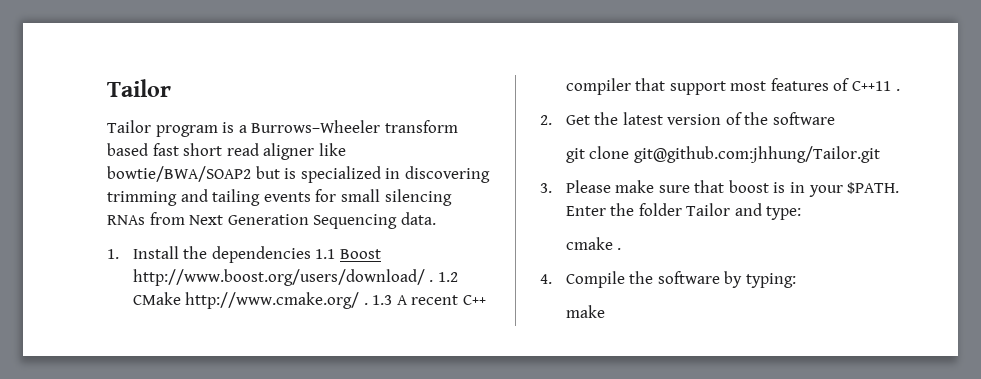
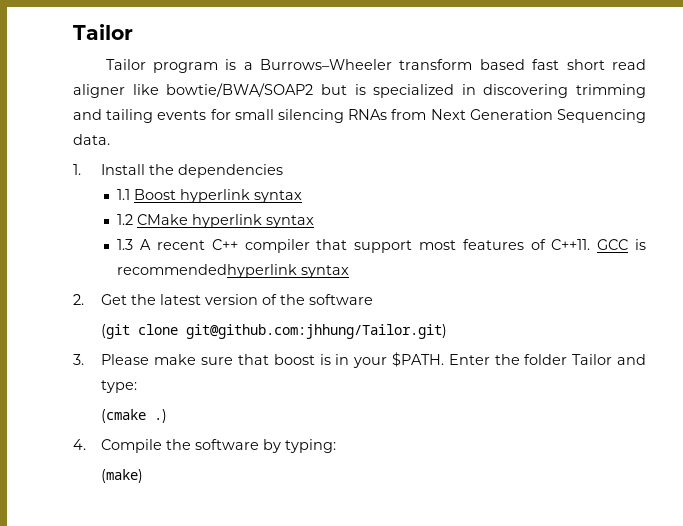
(311, 254) none -> (284, 171) //
[132,269,458,286] [132,292,368,309] http://www.boost.org/users/download/ . 1.2 CMake http://www.cmake.org/ . -> [180,189,303,203] [117,214,315,228] hyperlink syntax // 1.2 CMake hyperlink syntax //
[852,81,900,91] C++11 . -> [551,239,646,250] [117,264,350,278] C++11. GCC is recommendedhyperlink syntax
[565,146,880,163] git clone git@github.com:jhhung/Tailor.git -> [101,324,448,339] (git clone git@github.com:jhhung/Tailor.git)
[565,237,622,250] cmake . -> [101,409,168,423] (cmake .)
[565,305,605,318] make -> [101,469,144,483] (make)

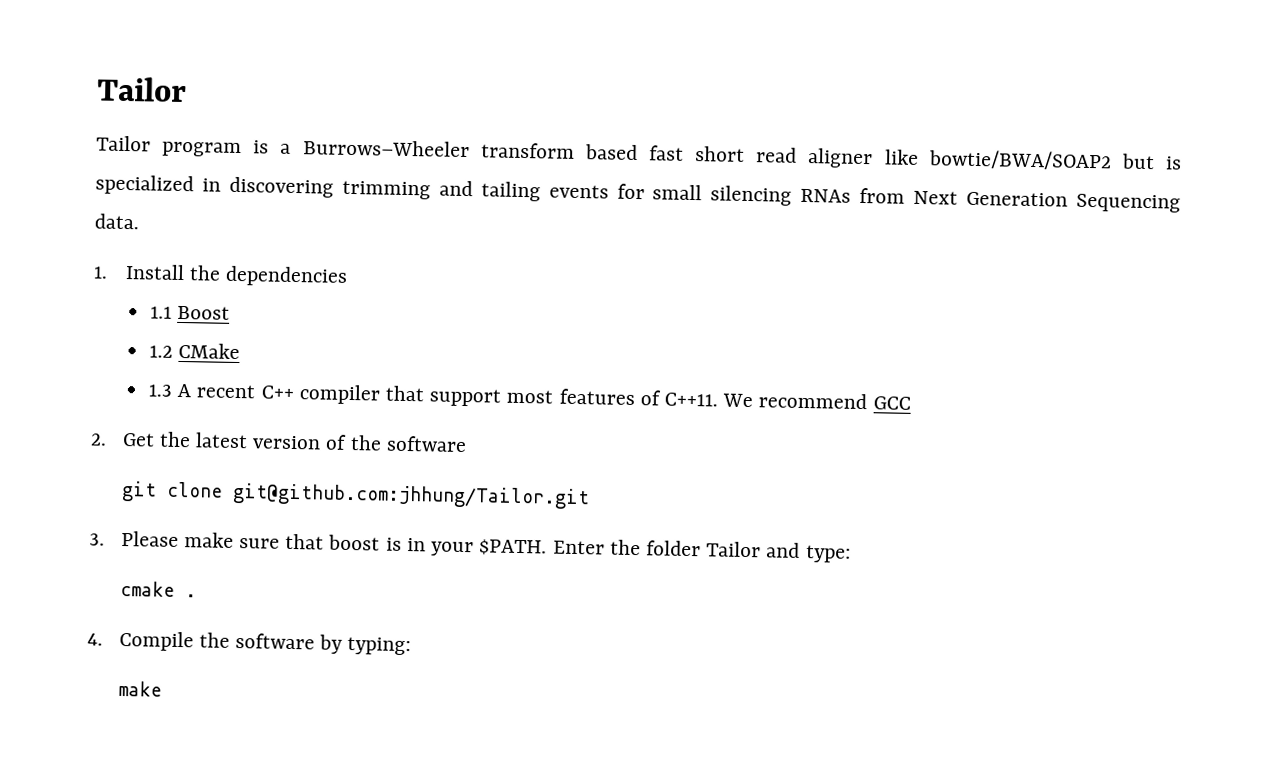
[180,189,303,203] hyperlink syntax -> (231, 312) none
[192,214,315,228] hyperlink syntax -> (241, 351) none
(591, 244) none -> [722,392,868,410] We recommend
[635,239,646,250] [117,264,350,278] is recommendedhyperlink syntax -> (911, 403) none
[101,324,448,339] (git clone git@github.com:jhhung/Tailor.git) -> [120,480,590,510] git clone git@github.com:jhhung/Tailor.git
[101,409,168,423] (cmake .) -> [119,580,197,598] cmake .
[101,469,144,483] (make) -> [117,680,162,697] make

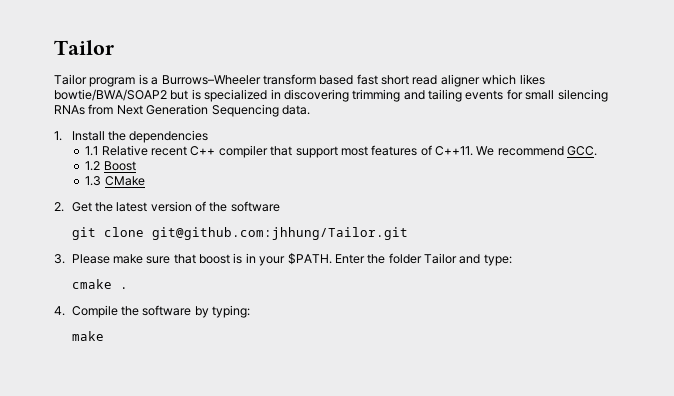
[883,149,919,165] like -> [482,74,545,85] which likes
[177,305,231,320] [148,342,241,360] [147,383,193,398] Boost // 1.2 CMake // 1.3 A -> [101,145,148,156] Relative
[872,396,911,410] GCC -> [567,146,598,156] [85,161,136,171] [85,176,145,186] GCC. // 1.2 Boost // 1.3 CMake

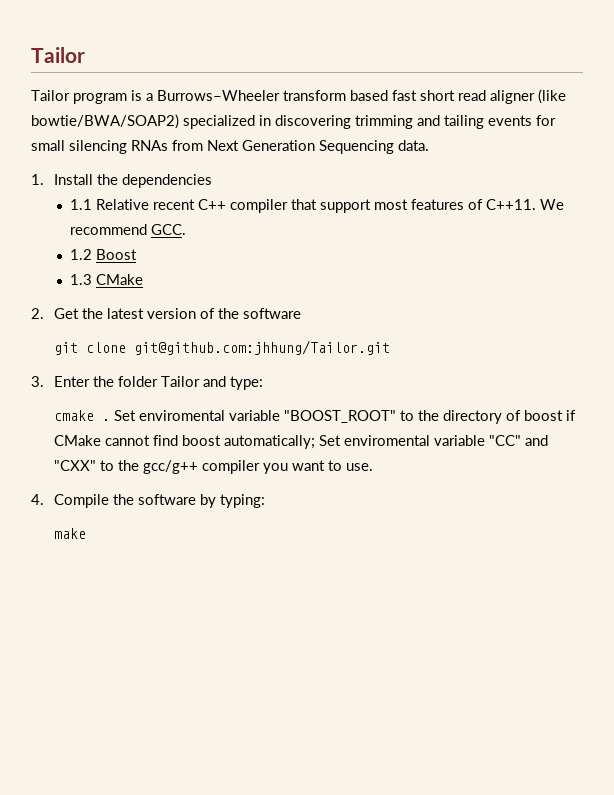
[482,74,545,85] [54,89,201,101] which likes bowtie/BWA/SOAP2 but is -> [538,89,566,104] [31,114,179,129] (like bowtie/BWA/SOAP2)
[71,253,332,266] Please make sure that boost is in your $PATH. -> (44, 381) none
(128, 288) none -> [114,410,577,424] [54,435,549,449] [54,460,374,474] Set enviromental variable "BOOST_ROOT" to the directory of boost if CMake cannot find boost automatically; Set enviromental variable "CC" and "CXX" to the gcc/g++ compiler you want to use.

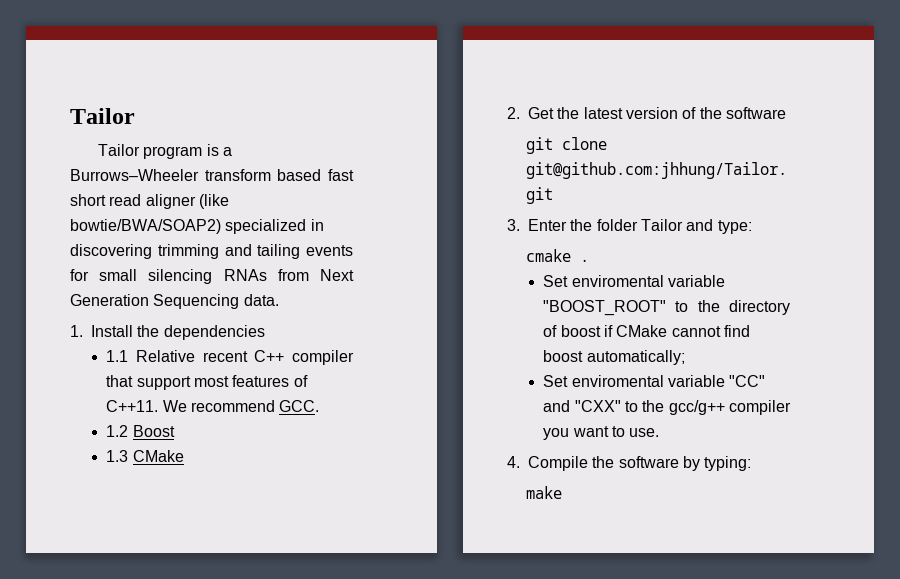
(111, 420) none -> (589, 260) //
(316, 442) none -> (685, 357) //

